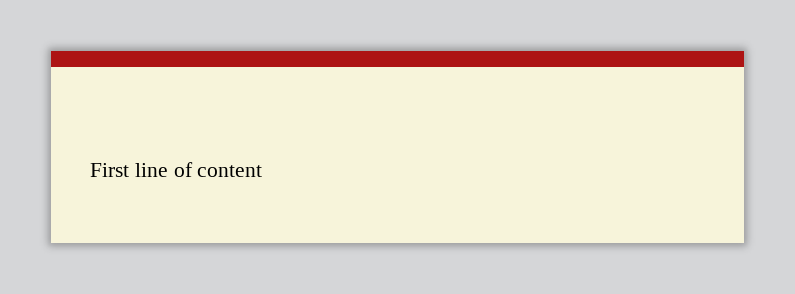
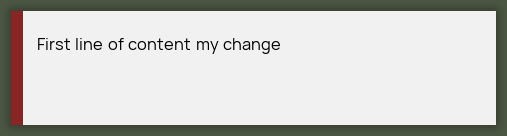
(263, 171) none -> [195,38,282,54] my change

